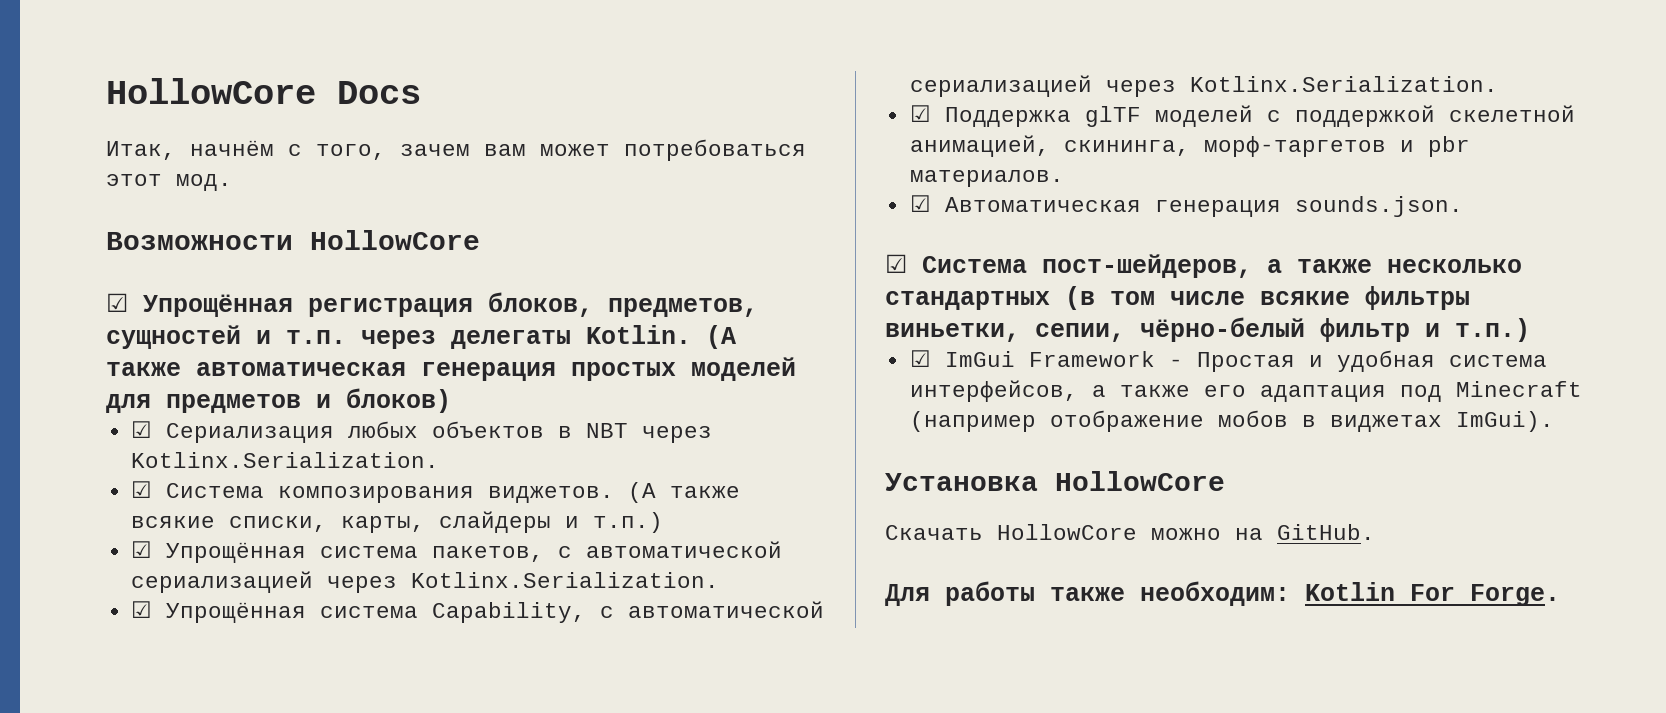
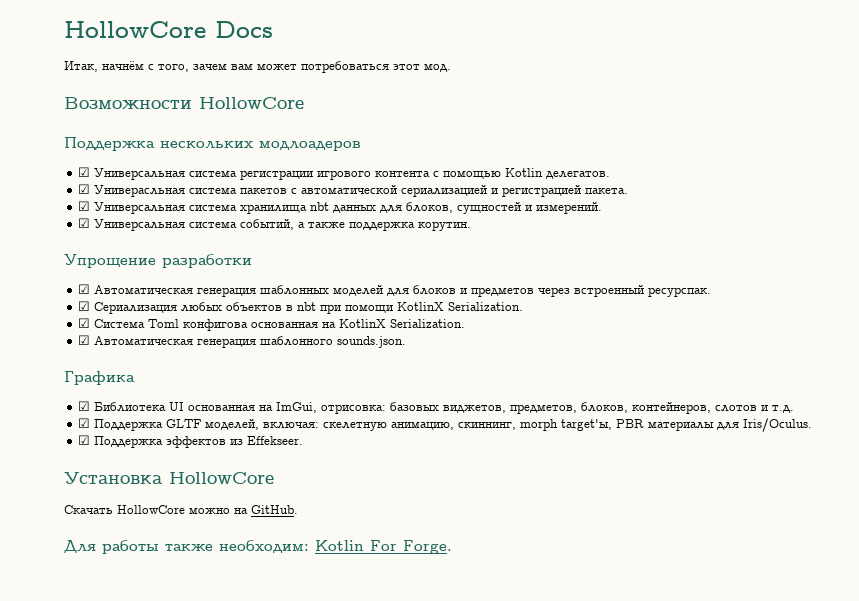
[106,292,758,317] [106,325,736,349] [106,357,796,381] [106,388,451,413] ☑ Упрощённая регистрация блоков, предметов, сущностей и т.п. через делегаты Kotlin. (А также автоматическая генерация простых моделей для предметов и блоков) -> [64,137,361,151] [78,167,611,180] [78,184,629,197] [78,201,603,214] [78,218,472,231] [64,254,252,268] [78,284,712,297] Поддержка нескольких модлоадеров // ☑ Универсальная система регистрации игрового контента с помощью Kotlin делегатов. // ☑ Универасльная система пакетов с автоматической сериализацией и регистрацией пакета. // ☑ Универсальная система хранилища nbt данных для блоков, сущностей и измерений. // ☑ Универсальная система событий, а также поддержка корутин. // Упрощение разработки // ☑ Автоматическая генерация шаблонных моделей для блоков и предметов через встроенный ресурспак.
[585,423,712,443] [130,452,439,468] [130,481,740,503] [130,511,663,533] [130,541,782,563] [130,571,719,593] [130,601,824,623] [909,75,1498,97] [909,105,1575,127] [909,135,1470,157] [909,170,1064,187] [909,195,1281,217] NBT через Kotlinx.Serialization. // ☑ Система композирования виджетов. (А также всякие списки, карты, слайдеры и т.п.) // ☑ Упрощённая система пакетов, с автоматической сериализацией через Kotlinx.Serialization. // ☑ Упрощённая система Capability, с автоматической сериализацией через Kotlinx.Serialization. // ☑ Поддержка glTF моделей с поддержкой скелетной анимацией, скининга, морф-таргетов и pbr материалов. // ☑ Автоматическая генерация -> [297,302,524,314] [78,318,466,331] [78,335,334,348] nbt при помощи KotlinX Serialization. // ☑ Система Toml конфигова основанная на KotlinX Serialization. // ☑ Автоматическая генерация шаблонного
[885,254,1522,278] [885,286,1470,310] [885,317,1530,342] [909,350,1547,372] [909,380,1582,402] [909,410,1554,432] ☑ Система пост-шейдеров, а также несколько стандартных (в том числе всякие фильтры виньетки, сепии, чёрно-белый фильтр и т.п.) // ☑ ImGui Framework - Простая и удобная система интерфейсов, а также его адаптация под Minecraft (например отображение мобов в виджетах ImGui). -> [64,371,135,385] [78,401,795,414] [78,418,813,432] [78,435,304,448] Графика // ☑ Библиотека UI основанная на ImGui, отрисовка: базовых виджетов, предметов, блоков, контейнеров, слотов и т.д. // ☑ Поддержка GLTF моделей, включая: скелетную анимацию, скиннинг, morph target'ы, PBR материалы для Iris/Oculus. // ☑ Поддержка эффектов из Effekseer.

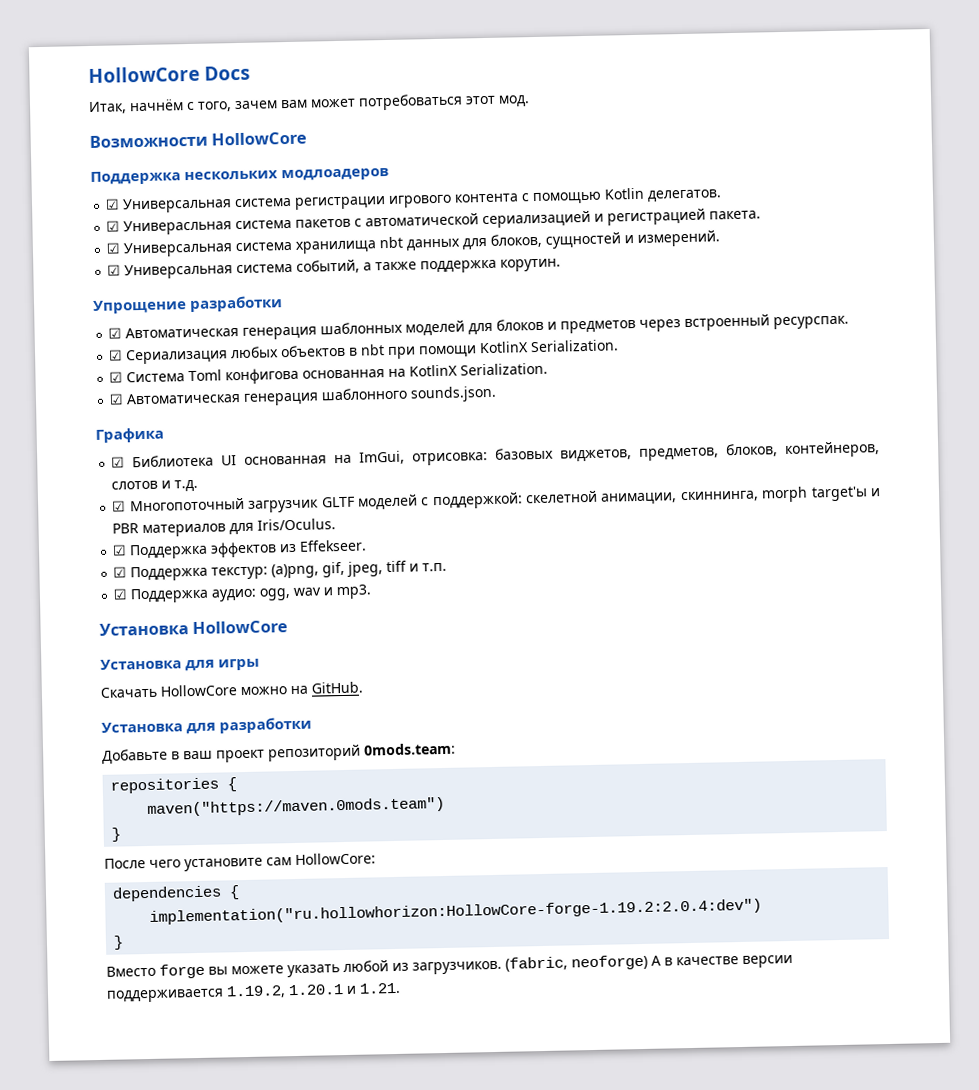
[94,419,715,431] Поддержка GLTF моделей, включая: скелетную анимацию, скиннинг, morph target'ы, PBR материалы -> [129,486,881,513] [112,523,227,538] Многопоточный загрузчик GLTF моделей с поддержкой: скелетной анимации, скиннинга, morph target'ы и PBR материалов
(304, 440) none -> [113,560,448,582] [113,584,373,604] // ☑ Поддержка текстур: (a)png, gif, jpeg, tiff и т.п. // ☑ Поддержка аудио: ogg, wav и mp3.
(274, 478) none -> [100,658,261,672] // Установка для игры
[64,540,452,554] Для работы также необходим: Kotlin For Forge. -> [101,716,313,735] [102,742,456,764] [110,777,238,794] [147,796,446,817] [111,827,122,842] [104,852,376,872] [112,885,241,902] [149,898,763,925] [113,935,125,950] [106,954,793,979] [106,982,401,1003] Установка для разработки // Добавьте в ваш проект репозиторий 0mods.team: // repositories { // maven("https://maven.0mods.team") // } // После чего установите сам HollowCore: // dependencies { // implementation("ru.hollowhorizon:HollowCore-forge-1.19.2:2.0.4:dev") // } // Вместо forge вы можете указать любой из загрузчиков. (fabric, neoforge) А в качестве версии поддерживается 1.19.2, 1.20.1 и 1.21.

